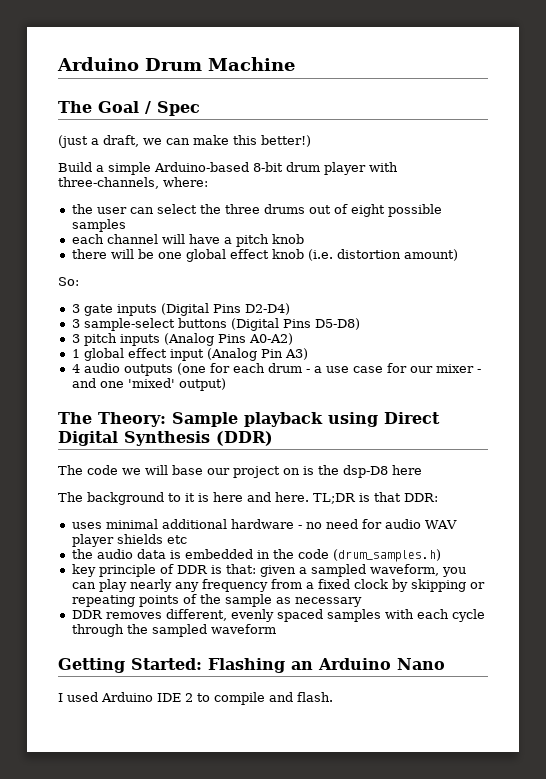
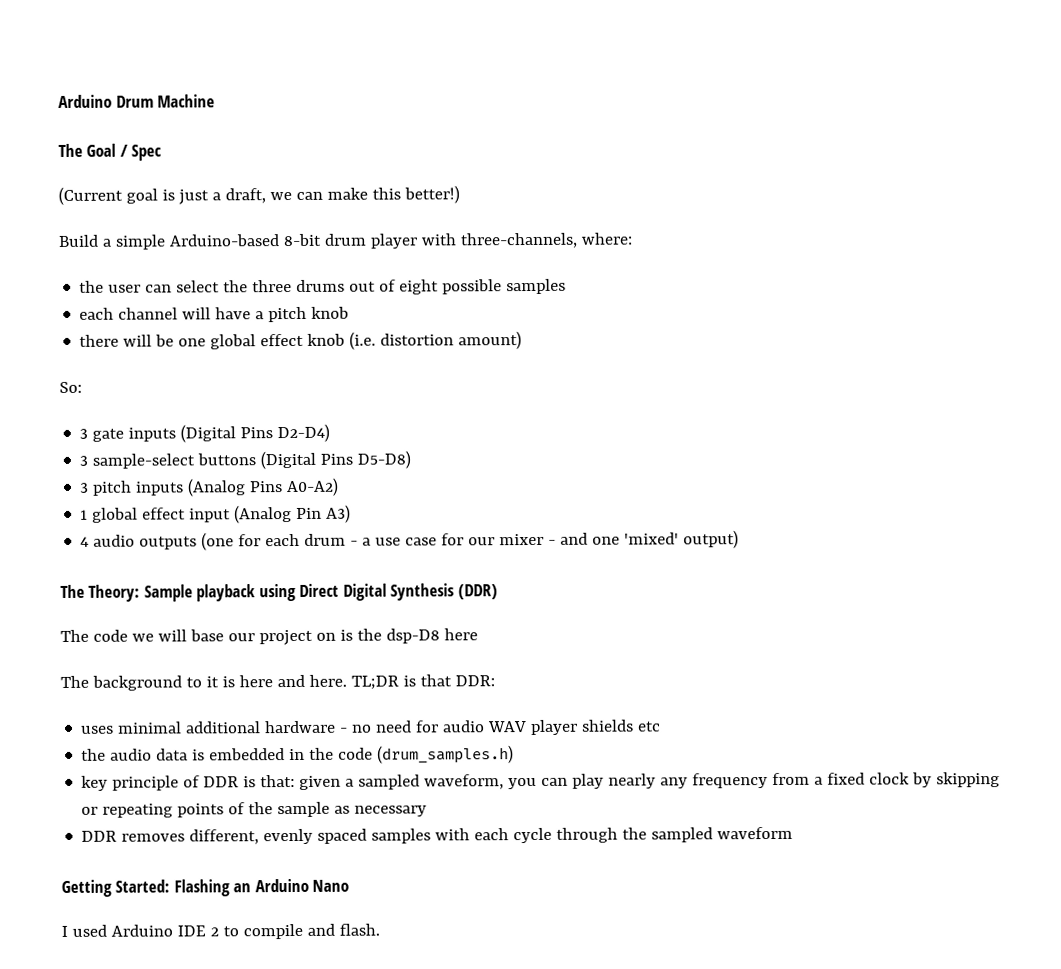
[58,135,88,148] (just -> [58,186,209,205] (Current goal is just

